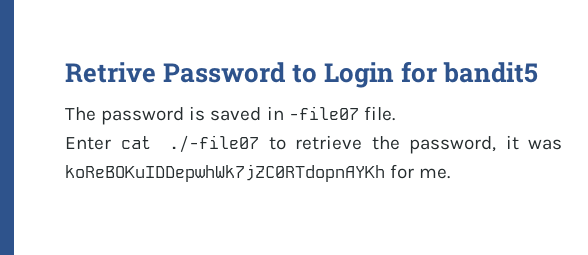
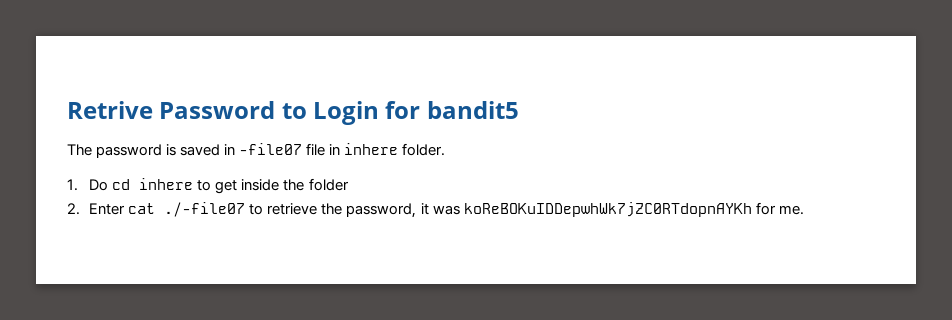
[363,106,395,121] file. // -> [306,143,446,156] [67,178,349,194] [67,203,80,215] file in inhere folder. // 1. Do cd inhere to get inside the folder // 2.

